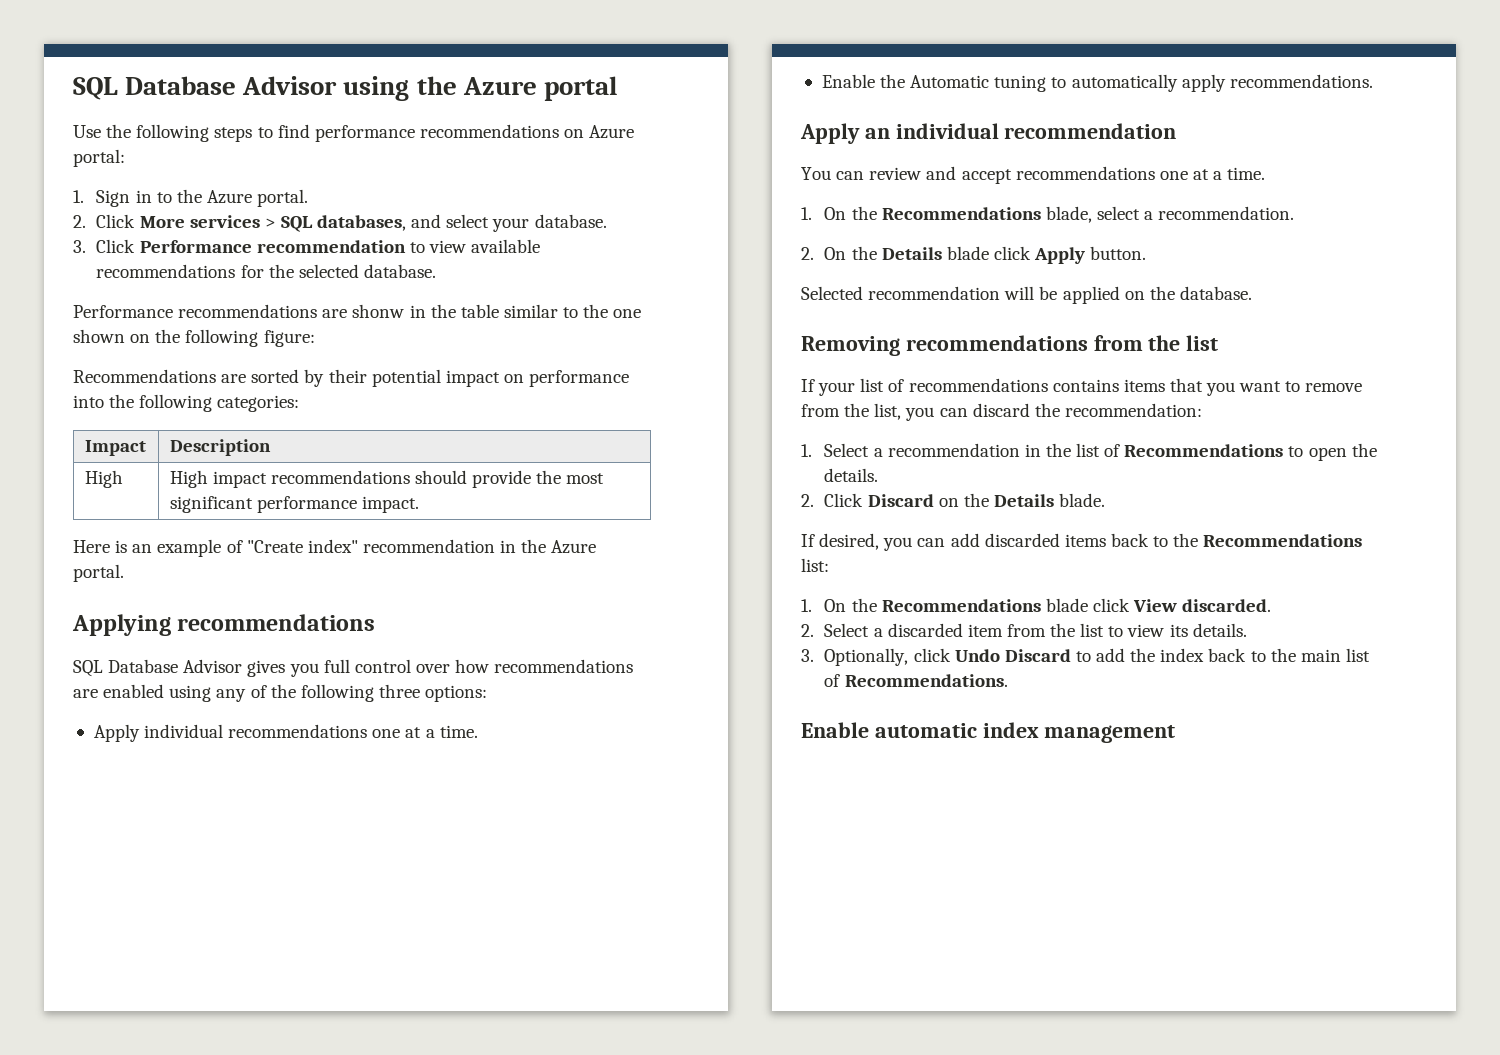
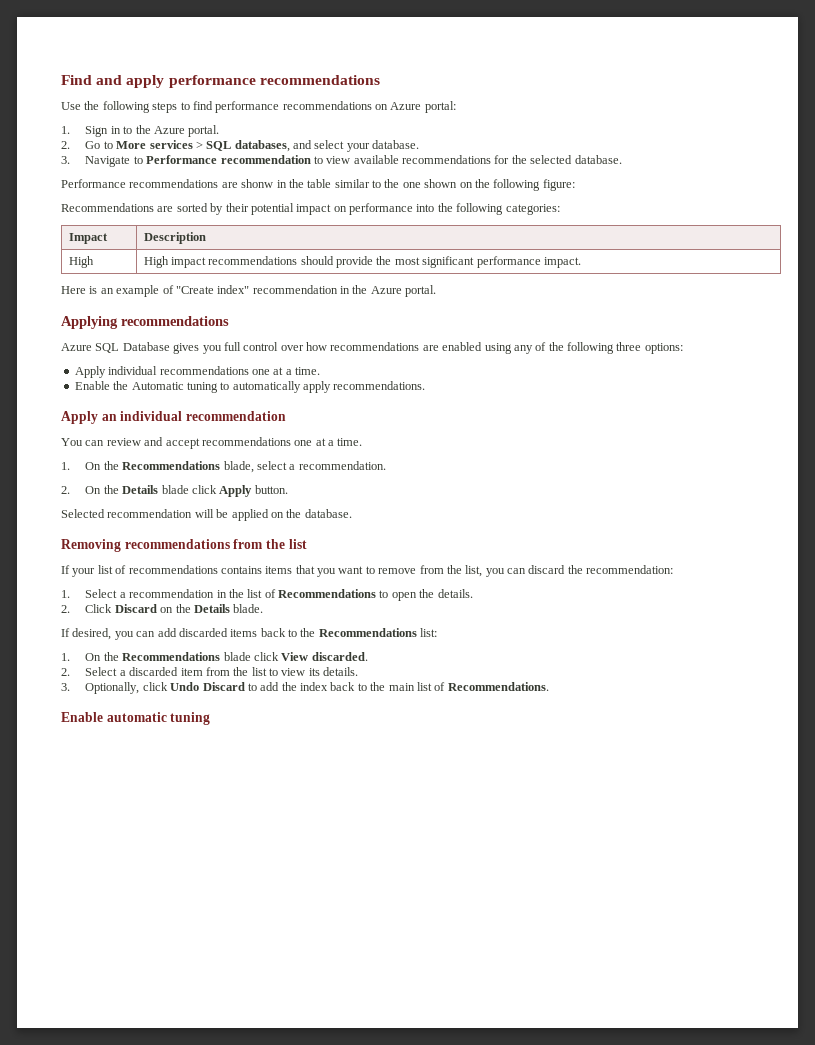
[73,76,617,101] SQL Database Advisor using the Azure portal -> [61,75,380,88] Find and apply performance recommendations
[96,214,136,228] Click -> [85,141,113,149] Go to
[96,239,136,253] Click -> [85,156,143,167] Navigate to
[73,659,243,677] SQL Database Advisor -> [61,342,170,353] Azure SQL Database
[982,722,1176,743] index management -> [170,712,211,725] tuning

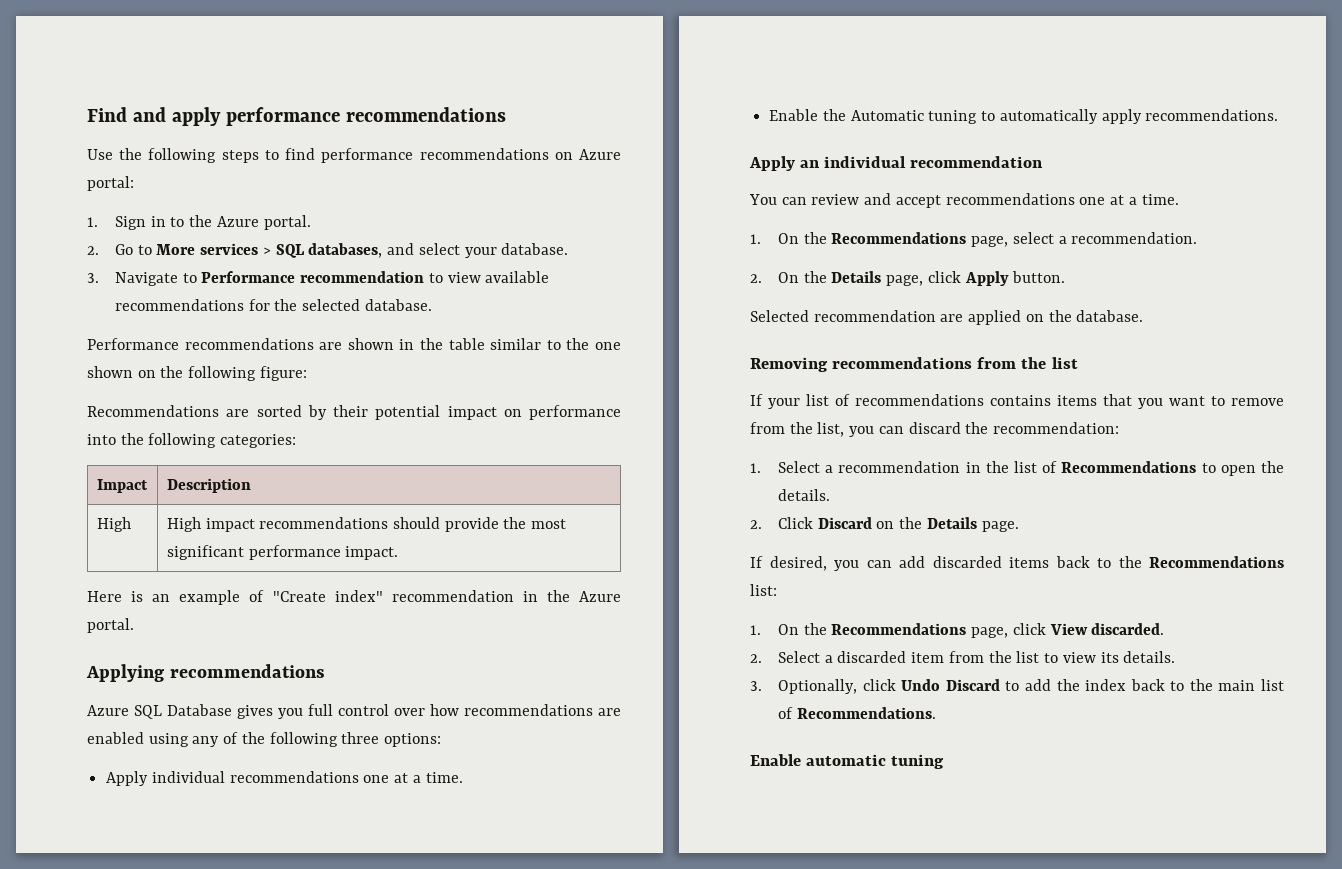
[241,179,274,188] shonw -> [347,338,394,350] shown
[223,461,254,473] blade, -> [971,236,1009,247] page,
[161,485,189,494] blade -> [886,275,924,286] page,
[194,509,229,518] will be -> [940,314,964,322] are
[233,604,264,613] blade. -> [981,521,1019,532] page.
[223,652,251,661] blade -> [971,627,1009,638] page,

